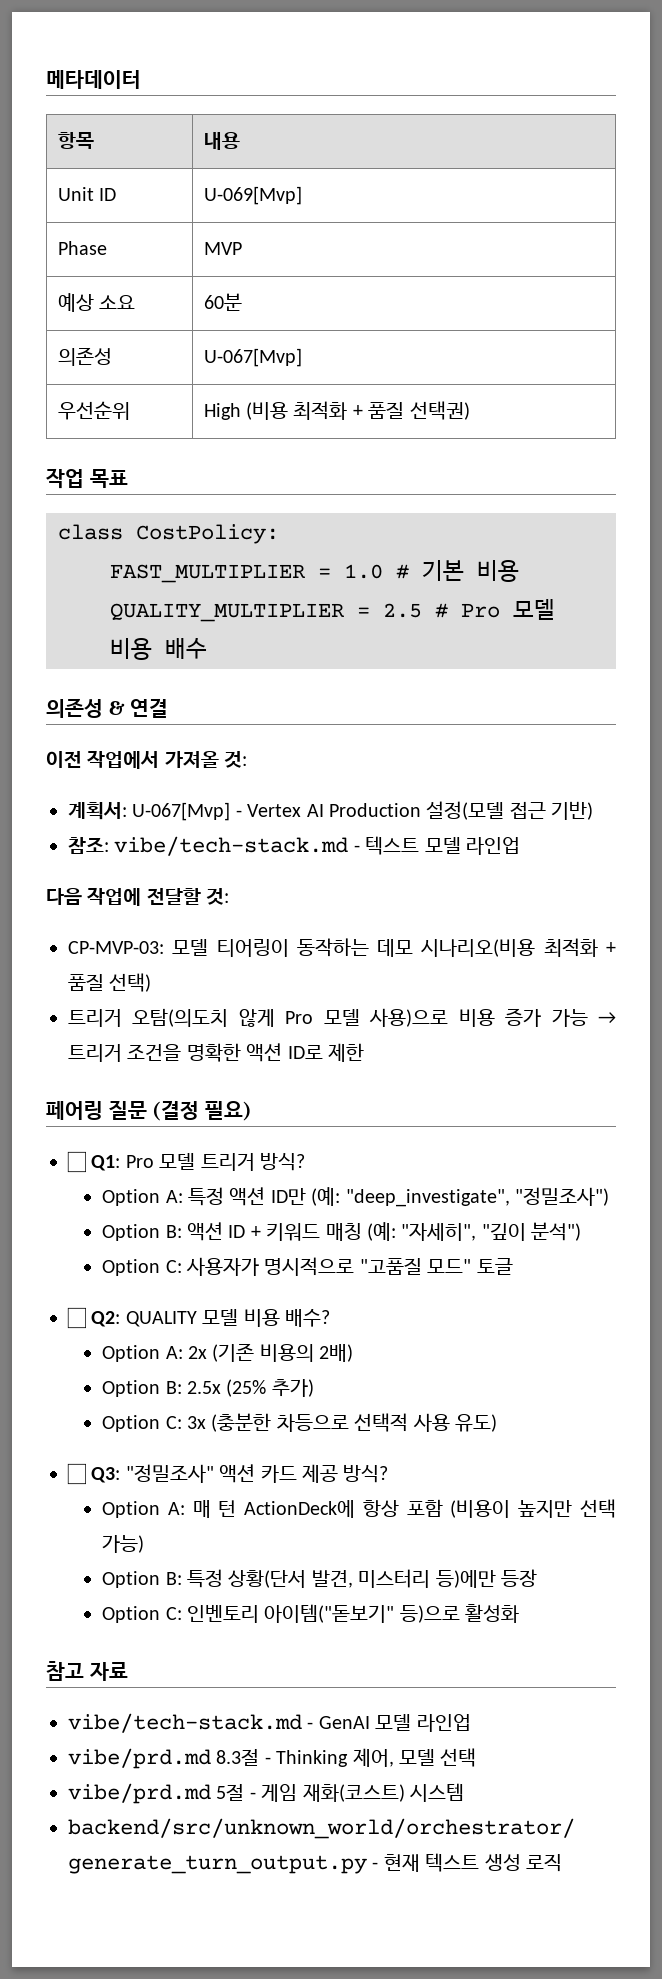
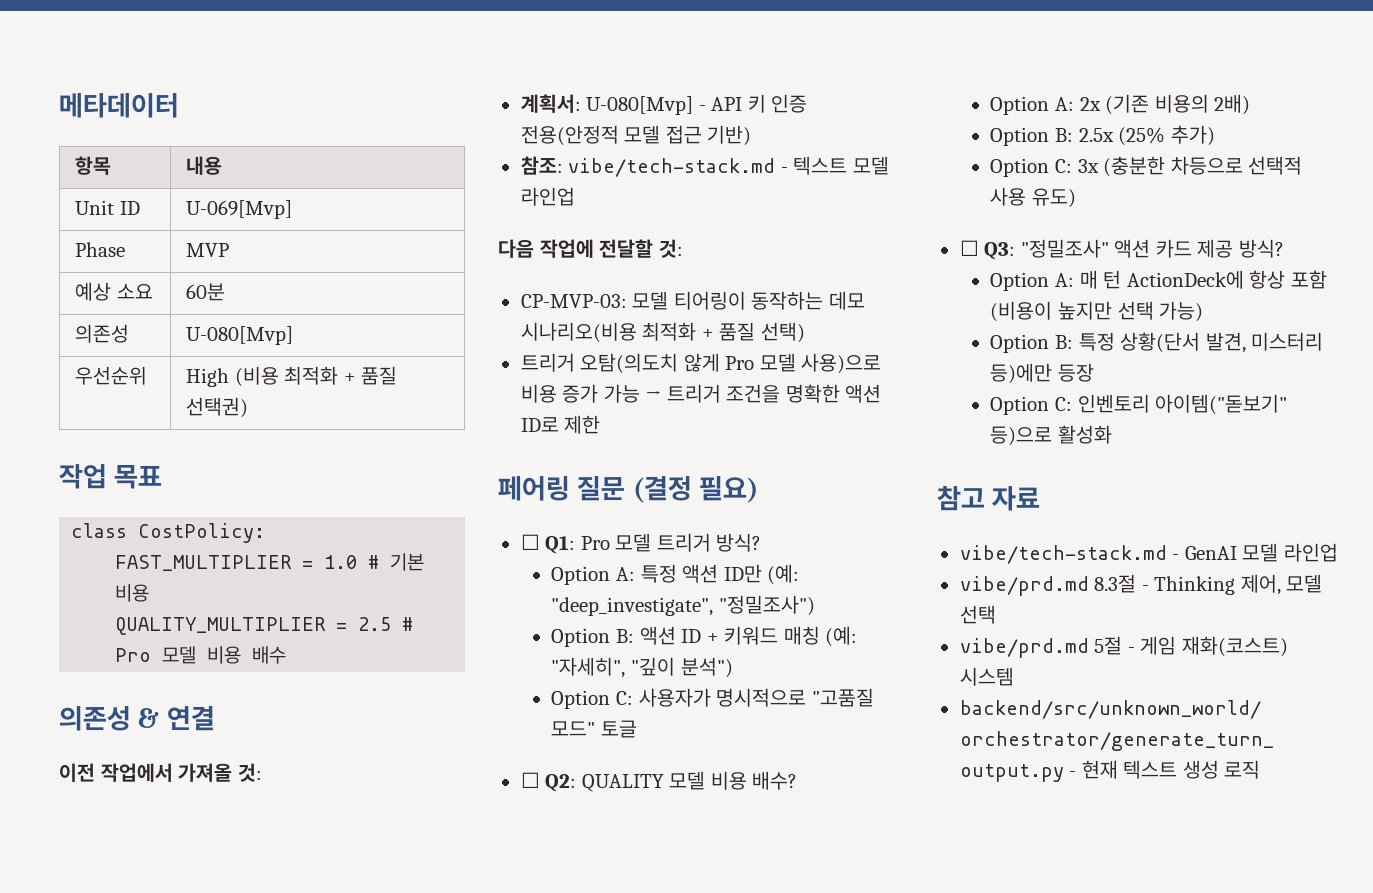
[203,348,302,367] U-067[Mvp] -> [186,326,294,345] U-080[Mvp]
[132,801,505,821] U-067[Mvp] - Vertex AI Production 설정(모델 -> [586,94,808,115] [520,125,661,146] U-080[Mvp] - API 키 인증 전용(안정적 모델

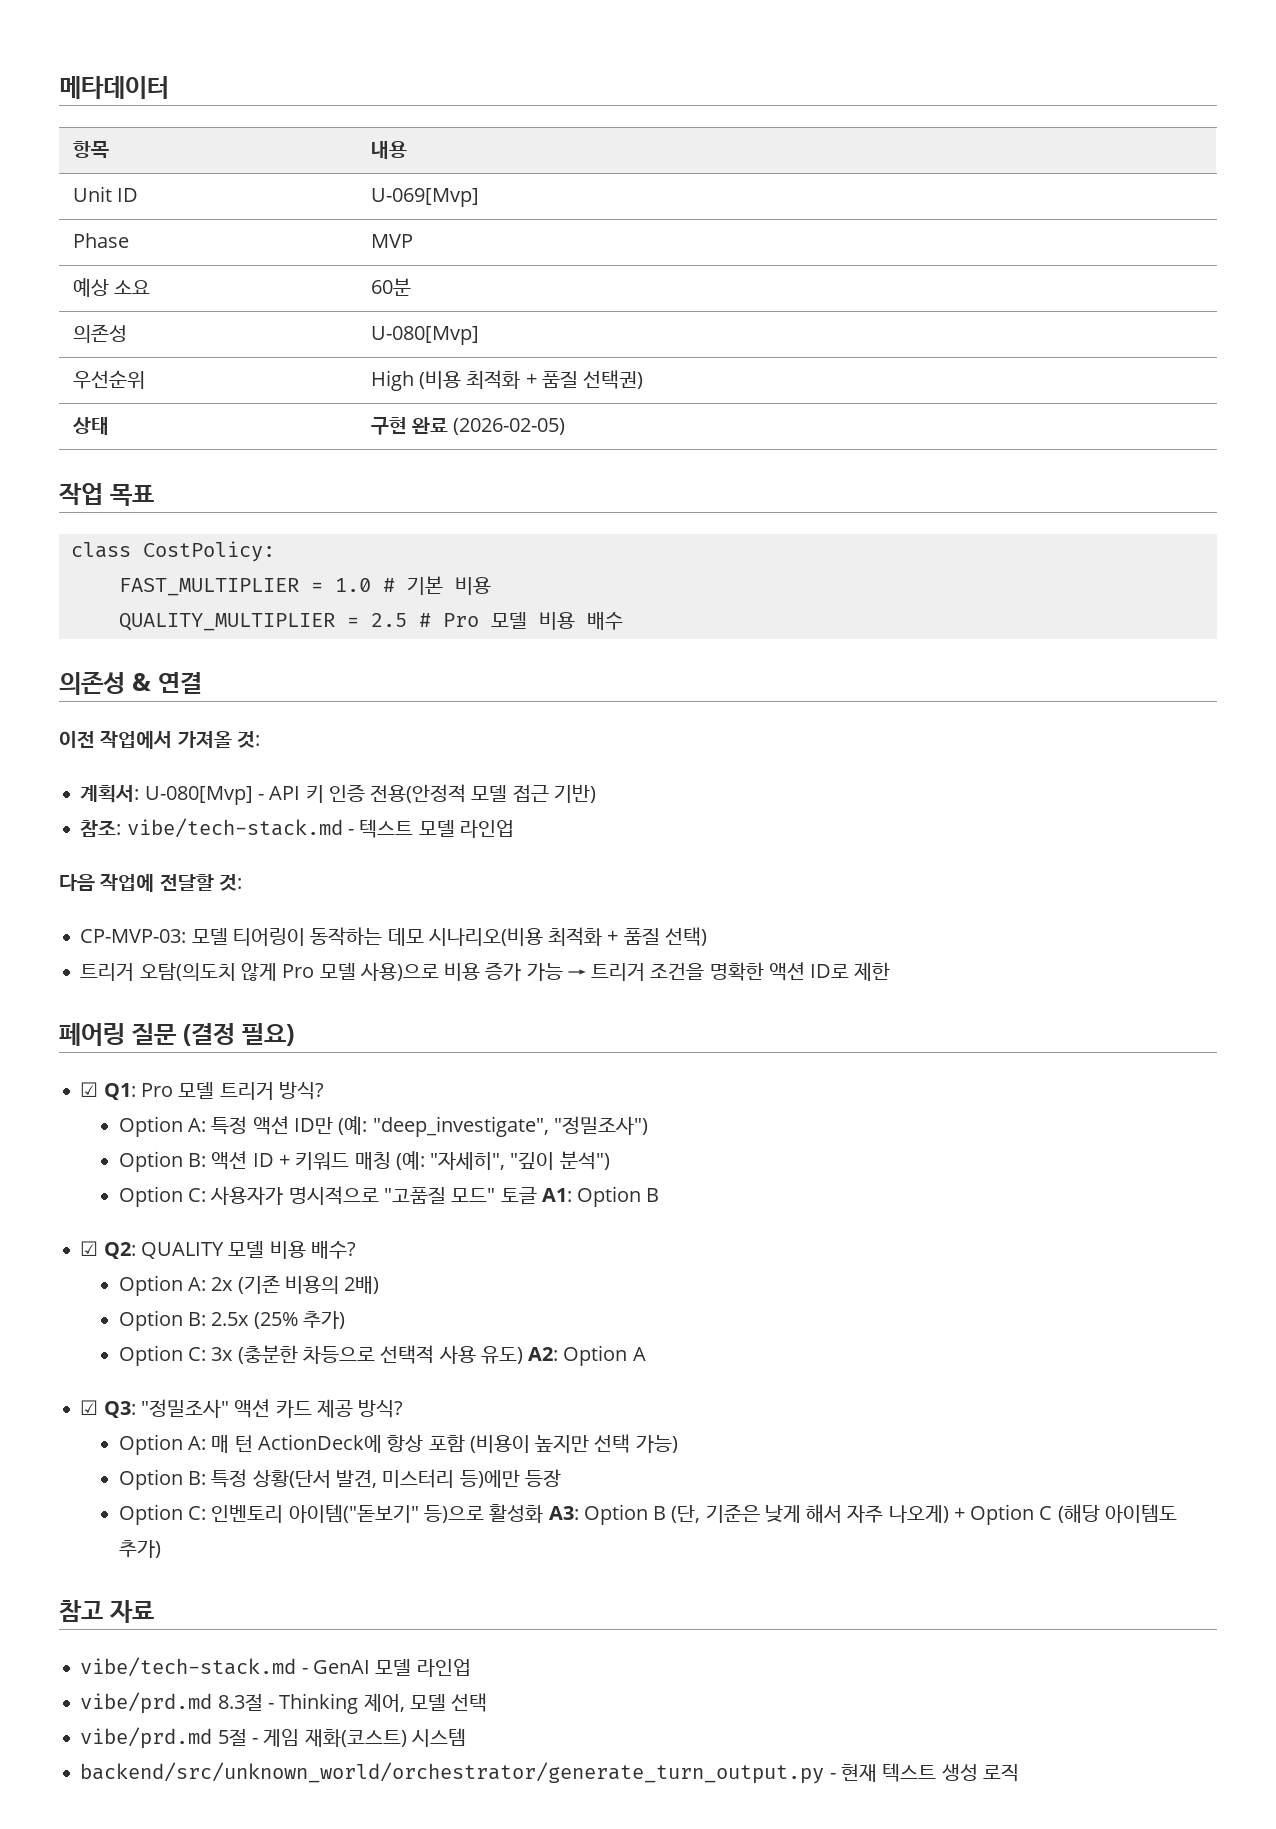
(249, 407) none -> [71,417,109,435] [370,417,566,435] // 상태 | 구현 완료 (2026-02-05)
[520,534,540,550] ☐ -> [80,1082,99,1097] ☑
[520,772,540,788] // ☐ -> [541,1186,660,1207] [80,1241,99,1256] A1: Option B // ☑
[959,240,979,256] // ☐ -> [528,1345,646,1366] [80,1400,99,1415] A2: Option A // ☑
(1113, 434) none -> [548,1504,1177,1525] [118,1540,161,1558] A3: Option B (단, 기준은 낮게 해서 자주 나오게) + Option C (해당 아이템도 추가)

